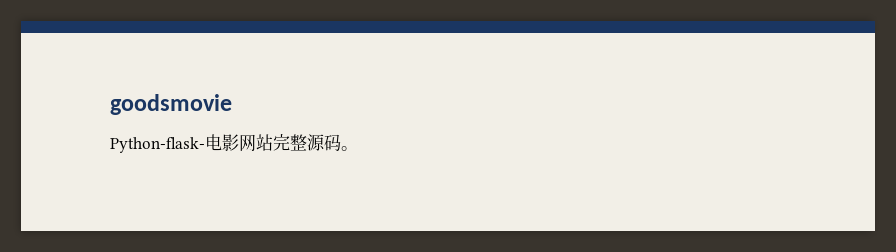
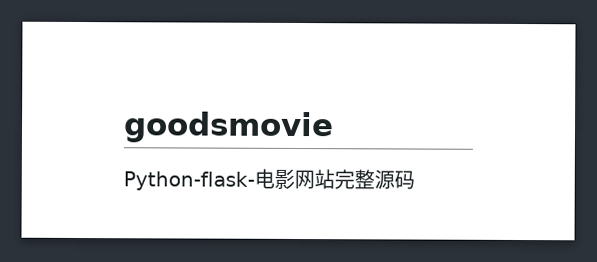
[341,146,358,151] 。 -> (415, 180) none

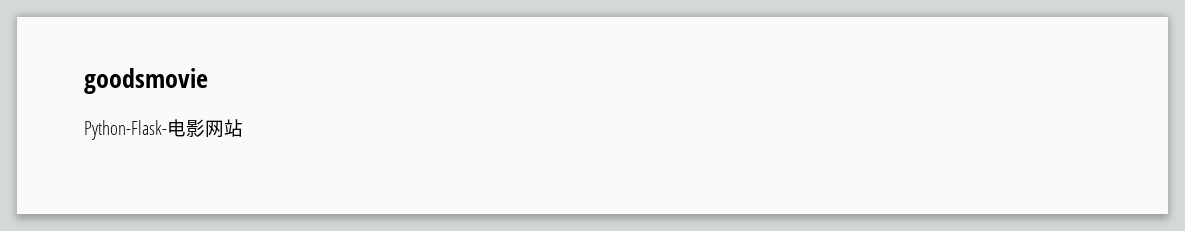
[123,171,255,191] Python-flask- -> [84,120,167,140] Python-Flask-
[334,169,415,190] 完整源码 -> (243, 128) none

